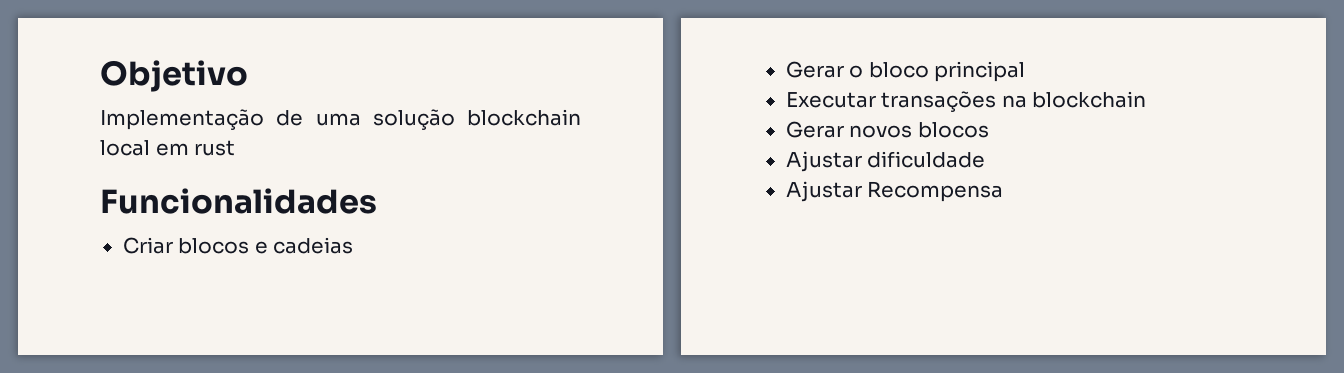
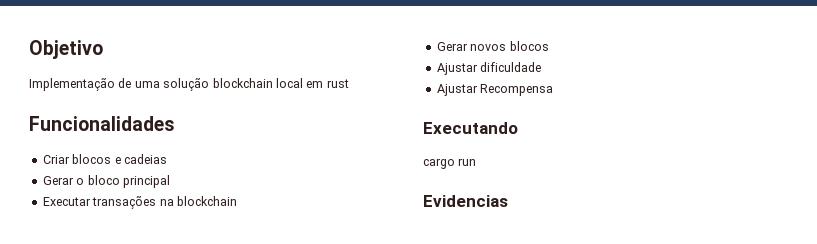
(1004, 191) none -> [423,122,518,134] [423,158,477,169] [423,195,508,207] // Executando // cargo run // Evidencias

